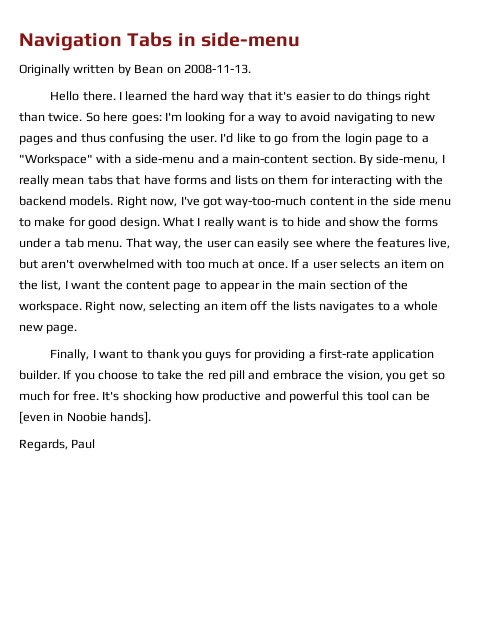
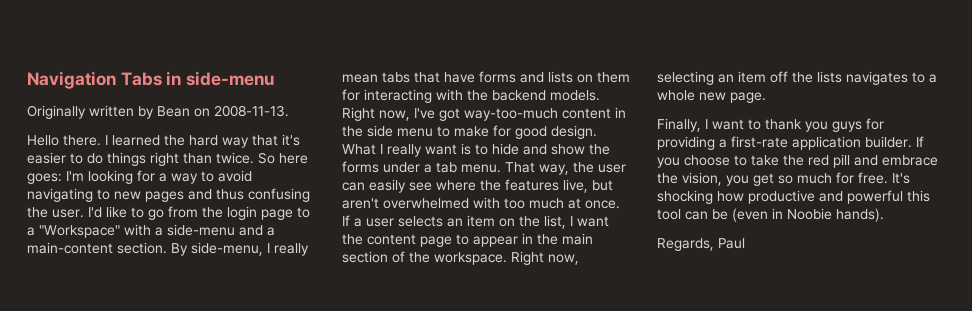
[19,411,50,424] [even -> [732,208,768,222] (even
[110,411,152,424] hands]. -> [836,208,884,222] hands).

